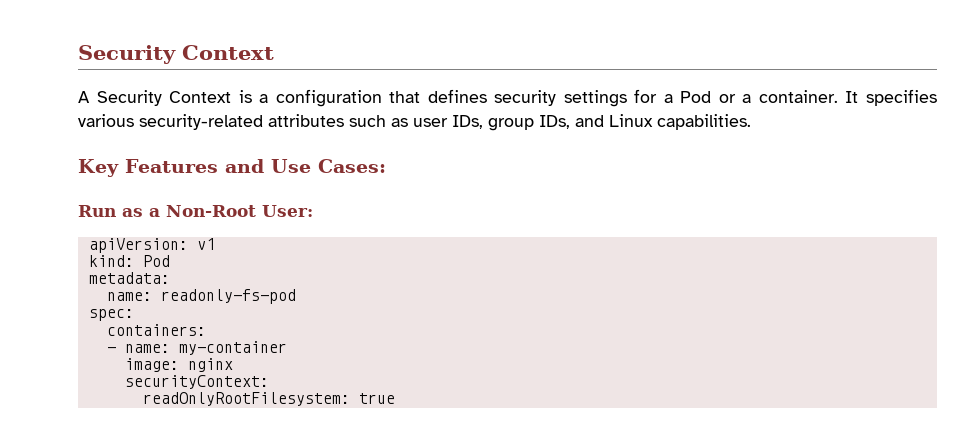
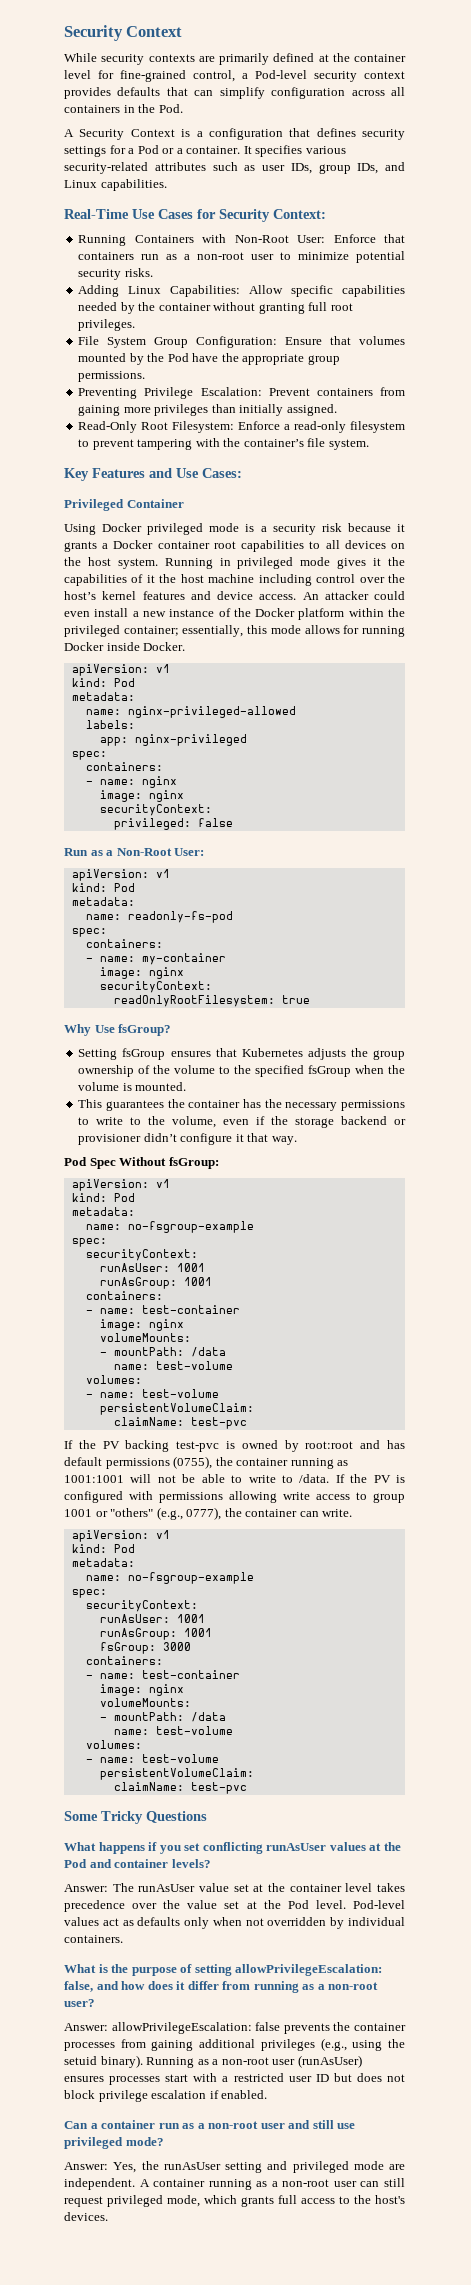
[78,45,274,64] Security Context -> [64,25,183,41] [64,53,406,65] [64,70,405,82] [64,87,405,99] [64,104,183,113] Security Context // While security contexts are primarily defined at the container level for fine-grained control, a Pod-level security context provides defaults that can simplify configuration across all containers in the Pod.
(751, 122) none -> [64,209,326,222] [78,234,405,246] [78,251,405,263] [78,268,153,280] [78,285,405,297] [78,302,353,314] [78,319,136,331] [78,336,405,348] [78,353,340,365] [78,371,146,382] [78,387,405,399] [78,404,337,416] [78,421,405,433] [78,438,369,450] // Real-Time Use Cases for Security Context: // Running Containers with Non-Root User: Enforce that containers run as a non-root user to minimize potential security risks. // Adding Linux Capabilities: Allow specific capabilities needed by the container without granting full root privileges. // File System Group Configuration: Ensure that volumes mounted by the Pod have the appropriate group permissions. // Preventing Privilege Escalation: Prevent containers from gaining more privileges than initially assigned. // Read-Only Root Filesystem: Enforce a read-only filesystem to prevent tampering with the container’s file system.
(386, 166) none -> [64,499,184,511] [64,523,405,535] [64,540,406,552] [64,557,406,569] [64,574,406,586] [64,591,405,600] [64,608,406,620] [64,625,406,637] [64,642,186,651] [71,664,170,676] [71,678,135,687] [71,692,135,701] [85,706,296,718] [85,720,135,729] [99,734,247,746] [71,751,107,760] [85,762,163,771] [85,776,177,788] [99,790,184,802] [99,804,212,816] [113,818,233,830] // Privileged Container // Using Docker privileged mode is a security risk because it grants a Docker container root capabilities to all devices on the host system. Running in privileged mode gives it the capabilities of it the host machine including control over the host’s kernel features and device access. An attacker could even install a new instance of the Docker platform within the privileged container; essentially, this mode allows for running Docker inside Docker. // apiVersion: v1 // kind: Pod // metadata: // name: nginx-privileged-allowed // labels: // app: nginx-privileged // spec: // containers: // - name: nginx // image: nginx // securityContext: // privileged: false
(395, 398) none -> [64,1024,172,1036] [78,1048,405,1060] [78,1065,405,1077] [78,1082,187,1091] [78,1099,405,1111] [78,1116,406,1128] [78,1133,297,1145] [64,1157,219,1169] [71,1179,170,1191] [71,1193,135,1202] [71,1207,135,1216] [85,1221,254,1233] [71,1238,107,1247] [85,1249,198,1261] [99,1263,205,1272] [99,1277,212,1289] [85,1291,163,1300] [85,1305,240,1314] [99,1319,184,1331] [99,1333,191,1342] [99,1347,226,1357] [113,1361,233,1370] [85,1375,142,1384] [85,1389,219,1398] [99,1403,254,1415] [113,1417,247,1429] [64,1440,406,1452] [64,1456,349,1469] [64,1474,405,1483] [64,1491,405,1503] [64,1507,353,1520] [71,1530,170,1542] [71,1544,135,1553] [71,1558,135,1567] [85,1572,254,1584] [71,1589,107,1598] [85,1600,198,1612] [99,1614,205,1623] [99,1628,212,1640] [99,1642,191,1654] [85,1656,163,1665] [85,1670,240,1679] [99,1684,184,1696] [99,1698,191,1707] [99,1712,226,1722] [113,1726,233,1735] [85,1740,142,1749] [85,1754,219,1763] [99,1768,254,1780] [113,1782,247,1794] [64,1811,207,1824] [64,1842,401,1854] [64,1859,211,1868] [64,1883,405,1892] [64,1900,405,1912] [64,1917,405,1929] [64,1935,123,1943] [64,1964,383,1976] [64,1981,379,1993] [64,1999,95,2007] [64,2022,406,2034] [64,2038,406,2051] [64,2055,362,2068] [64,2073,405,2085] [64,2090,268,2102] [64,2120,356,2129] [64,2137,164,2149] [64,2161,405,2173] [64,2178,405,2190] [64,2195,405,2207] [64,2212,108,2221] // Why Use fsGroup? // Setting fsGroup ensures that Kubernetes adjusts the group ownership of the volume to the specified fsGroup when the volume is mounted. // This guarantees the container has the necessary permissions to write to the volume, even if the storage backend or provisioner didn’t configure it that way. // Pod Spec Without fsGroup: // apiVersion: v1 // kind: Pod // metadata: // name: no-fsgroup-example // spec: // securityContext: // runAsUser: 1001 // runAsGroup: 1001 // containers: // - name: test-container // image: nginx // volumeMounts: // - mountPath: /data // name: test-volume // volumes: // - name: test-volume // persistentVolumeClaim: // claimName: test-pvc // If the PV backing test-pvc is owned by root:root and has default permissions (0755), the container running as 1001:1001 will not be able to write to /data. If the PV is configured with permissions allowing write access to group 1001 or "others" (e.g., 0777), the container can write. // apiVersion: v1 // kind: Pod // metadata: // name: no-fsgroup-example // spec: // securityContext: // runAsUser: 1001 // runAsGroup: 1001 // fsGroup: 3000 // containers: // - name: test-container // image: nginx // volumeMounts: // - mountPath: /data // name: test-volume // volumes: // - name: test-volume // persistentVolumeClaim: // claimName: test-pvc // Some Tricky Questions // What happens if you set conflicting runAsUser values at the Pod and container levels? // Answer: The runAsUser value set at the container level takes precedence over the value set at the Pod level. Pod-level values act as defaults only when not overridden by individual containers. // What is the purpose of setting allowPrivilegeEscalation: false, and how does it differ from running as a non-root user? // Answer: allowPrivilegeEscalation: false prevents the container processes from gaining additional privileges (e.g., using the setuid binary). Running as a non-root user (runAsUser) ensures processes start with a restricted user ID but does not block privilege escalation if enabled. // Can a container run as a non-root user and still use privileged mode? // Answer: Yes, the runAsUser setting and privileged mode are independent. A container running as a non-root user can still request privileged mode, which grants full access to the host's devices.

